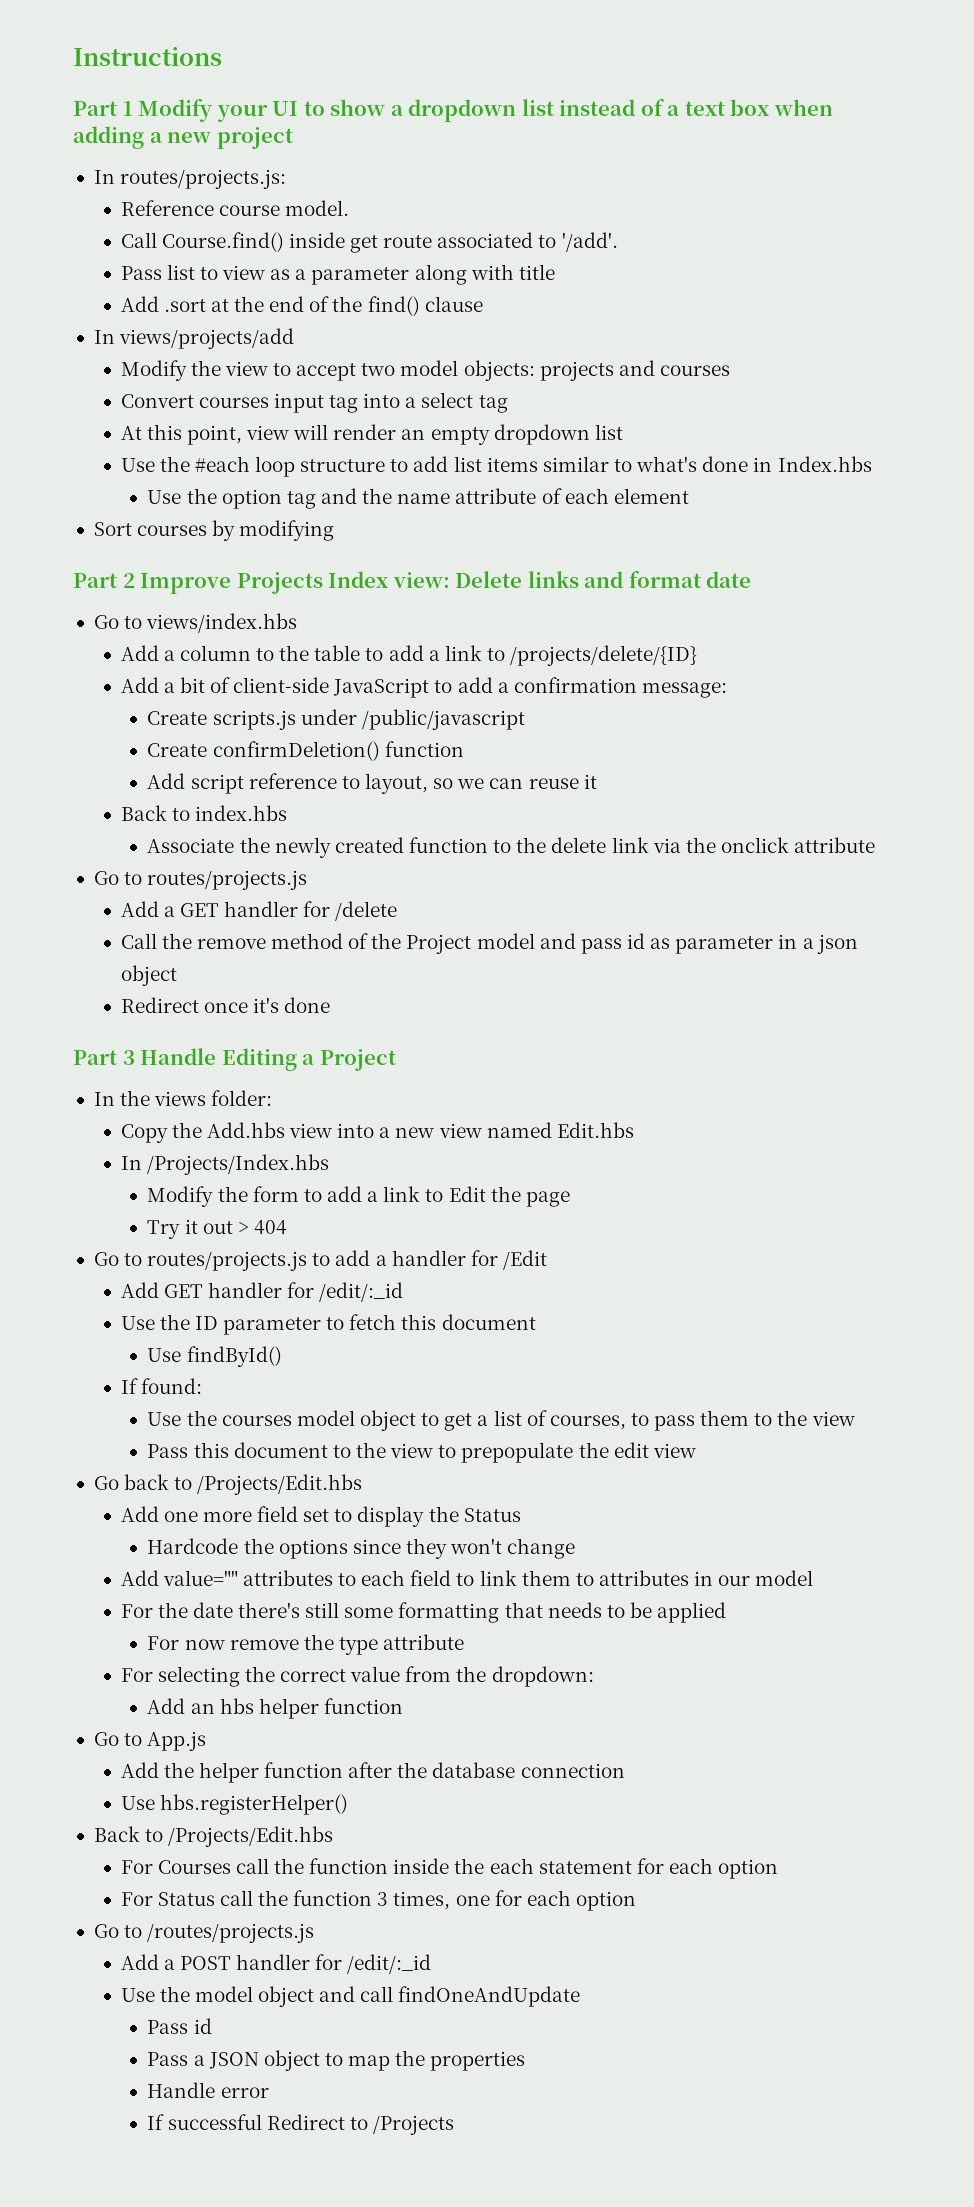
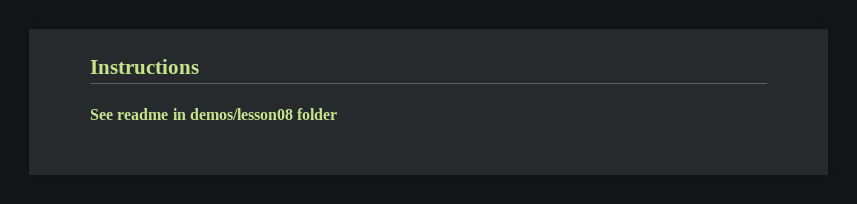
[73,99,834,122] [73,126,293,149] [93,169,287,189] [120,200,349,216] [120,232,618,253] [120,264,555,285] [120,296,483,316] [93,328,295,349] [120,360,730,381] [120,392,508,413] [120,424,623,445] [120,456,872,477] [147,488,689,509] [93,520,335,541] [73,571,752,594] [93,613,298,633] [120,645,698,666] [120,677,727,698] [147,709,525,730] [147,741,464,761] [147,773,597,794] [120,805,287,821] [147,837,876,858] [93,870,308,890] [120,901,398,921] [120,933,858,954] [120,965,177,986] [120,997,331,1013] [73,1048,396,1071] [93,1090,273,1106] [120,1122,634,1143] [120,1154,329,1175] [147,1186,570,1207] [147,1219,287,1239] [93,1250,547,1271] [120,1282,404,1302] [120,1314,536,1335] [147,1346,282,1367] [120,1378,202,1394] [147,1410,855,1431] [147,1442,696,1463] [93,1474,363,1495] [120,1506,521,1527] [147,1538,576,1559] [120,1570,814,1586] [120,1602,727,1623] [147,1634,465,1655] [120,1666,594,1687] [147,1698,403,1719] [93,1731,207,1751] [120,1762,625,1783] [120,1794,348,1815] [93,1826,334,1847] [120,1858,779,1879] [120,1890,636,1911] [93,1923,315,1943] [120,1954,432,1974] [120,1986,581,2007] [147,2018,212,2034] [147,2050,526,2071] [147,2082,269,2098] [147,2114,454,2135] Part 1 Modify your UI to show a dropdown list instead of a text box when adding a new project // In routes/projects.js: // Reference course model. // Call Course.find() inside get route associated to '/add'. // Pass list to view as a parameter along with title // Add .sort at the end of the find() clause // In views/projects/add // Modify the view to accept two model objects: projects and courses // Convert courses input tag into a select tag // At this point, view will render an empty dropdown list // Use the #each loop structure to add list items similar to what's done in Index.hbs // Use the option tag and the name attribute of each element // Sort courses by modifying // Part 2 Improve Projects Index view: Delete links and format date // Go to views/index.hbs // Add a column to the table to add a link to /projects/delete/{ID} // Add a bit of client-side JavaScript to add a confirmation message: // Create scripts.js under /public/javascript // Create confirmDeletion() function // Add script reference to layout, so we can reuse it // Back to index.hbs // Associate the newly created function to the delete link via the onclick attribute // Go to routes/projects.js // Add a GET handler for /delete // Call the remove method of the Project model and pass id as parameter in a json object // Redirect once it's done // Part 3 Handle Editing a Project // In the views folder: // Copy the Add.hbs view into a new view named Edit.hbs // In /Projects/Index.hbs // Modify the form to add a link to Edit the page // Try it out > 404 // Go to routes/projects.js to add a handler for /Edit // Add GET handler for /edit/:_id // Use the ID parameter to fetch this document // Use findById() // If found: // Use the courses model object to get a list of courses, to pass them to the view // Pass this document to the view to prepopulate the edit view // Go back to /Projects/Edit.hbs // Add one more field set to display the Status // Hardcode the options since they won't change // Add value="" attributes to each field to link them to attributes in our model // For the date there's still some formatting that needs to be applied // For now remove the type attribute // For selecting the correct value from the dropdown: // Add an hbs helper function // Go to App.js // Add the helper function after the database connection // Use hbs.registerHelper() // Back to /Projects/Edit.hbs // For Courses call the function inside the each statement for each option // For Status call the function 3 times, one for each option // Go to /routes/projects.js // Add a POST handler for /edit/:_id // Use the model object and call findOneAndUpdate // Pass id // Pass a JSON object to map the properties // Handle error // If successful Redirect to /Projects -> [90,108,338,120] See readme in demos/lesson08 folder

